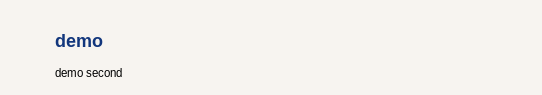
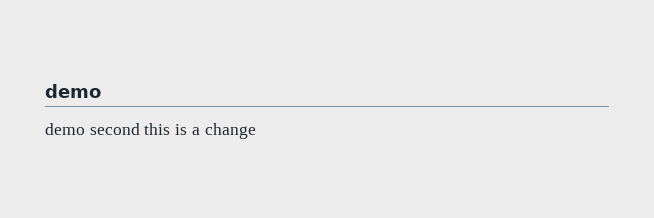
(123, 72) none -> [144,123,256,139] this is a change

